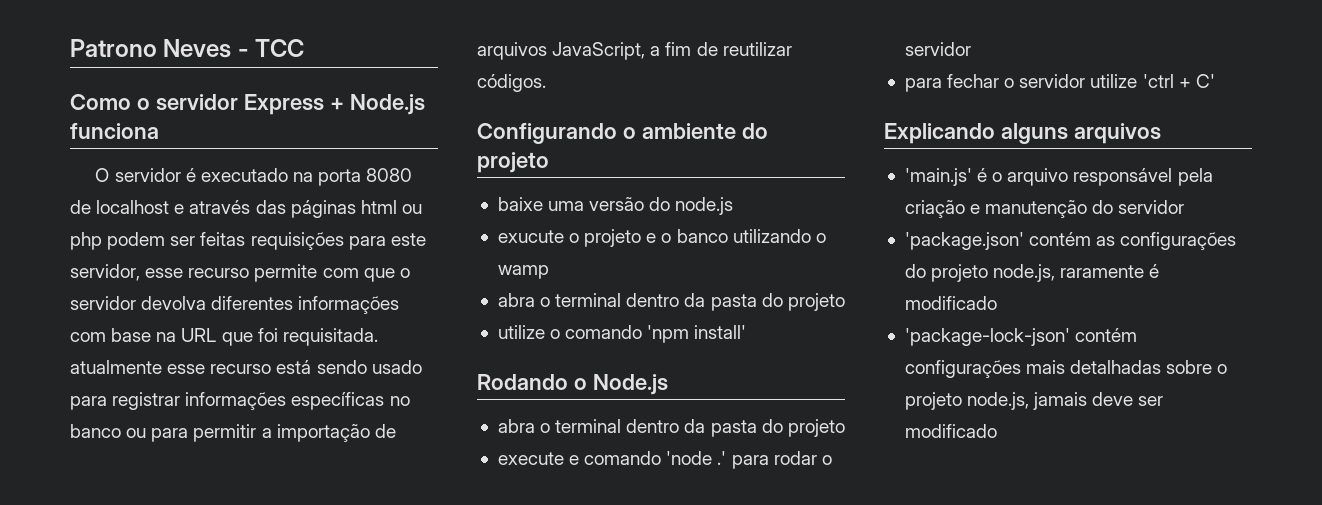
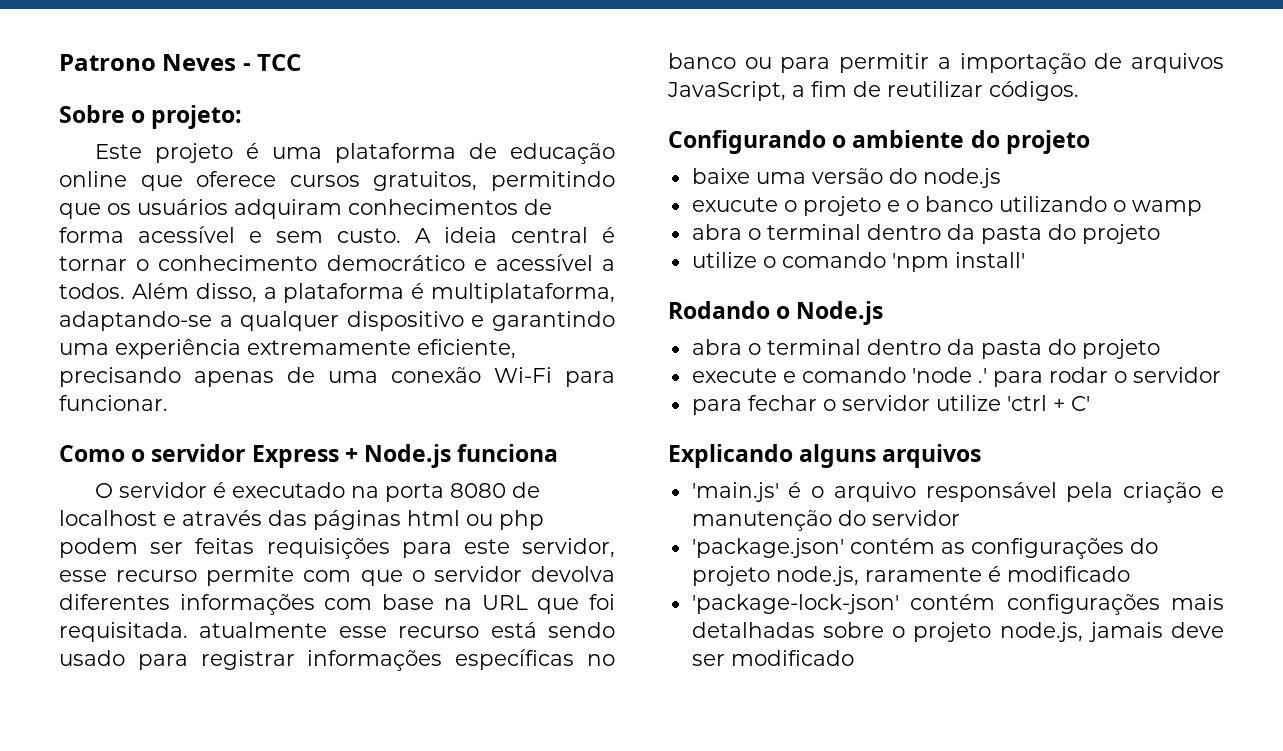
(305, 48) none -> [59,105,243,129] [95,143,615,164] [59,171,615,191] [59,199,552,219] [59,226,615,243] [59,254,616,271] [59,283,615,303] [59,311,615,331] [59,339,516,359] [59,367,615,387] [59,395,168,411] // Sobre o projeto: // Este projeto é uma plataforma de educação online que oferece cursos gratuitos, permitindo que os usuários adquiram conhecimentos de forma acessível e sem custo. A ideia central é tornar o conhecimento democrático e acessível a todos. Além disso, a plataforma é multiplataforma, adaptando-se a qualquer dispositivo e garantindo uma experiência extremamente eficiente, precisando apenas de uma conexão Wi-Fi para funcionar.

